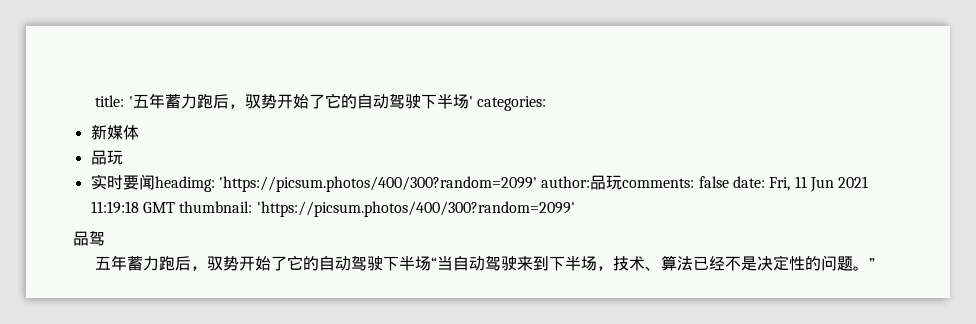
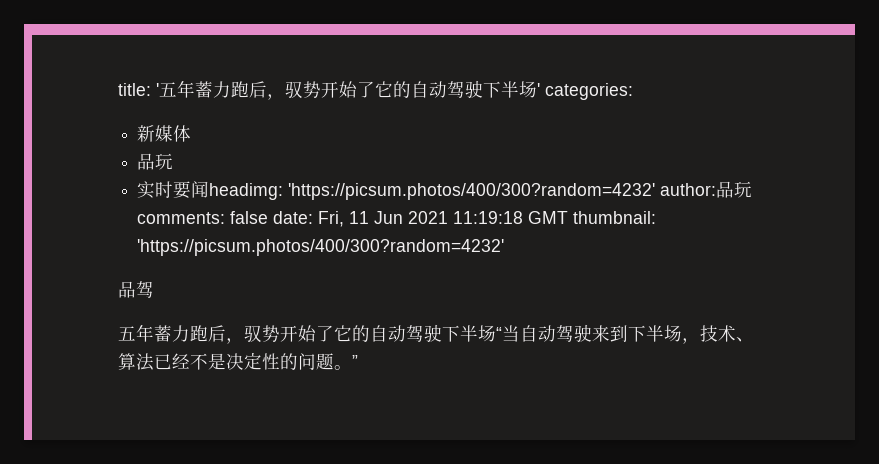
[218,176,537,192] 'https://picsum.photos/400/300?random=2099' -> [288,183,656,200] 'https://picsum.photos/400/300?random=4232'
[256,201,575,217] 'https://picsum.photos/400/300?random=2099' -> [137,239,505,256] 'https://picsum.photos/400/300?random=4232'

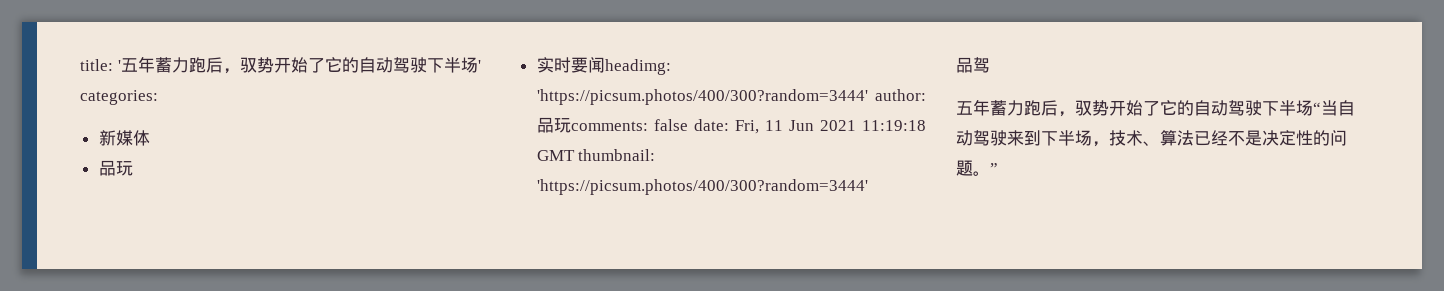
[288,183,656,200] 'https://picsum.photos/400/300?random=4232' -> [536,89,868,105] 'https://picsum.photos/400/300?random=3444'
[137,239,505,256] 'https://picsum.photos/400/300?random=4232' -> [536,179,868,195] 'https://picsum.photos/400/300?random=3444'

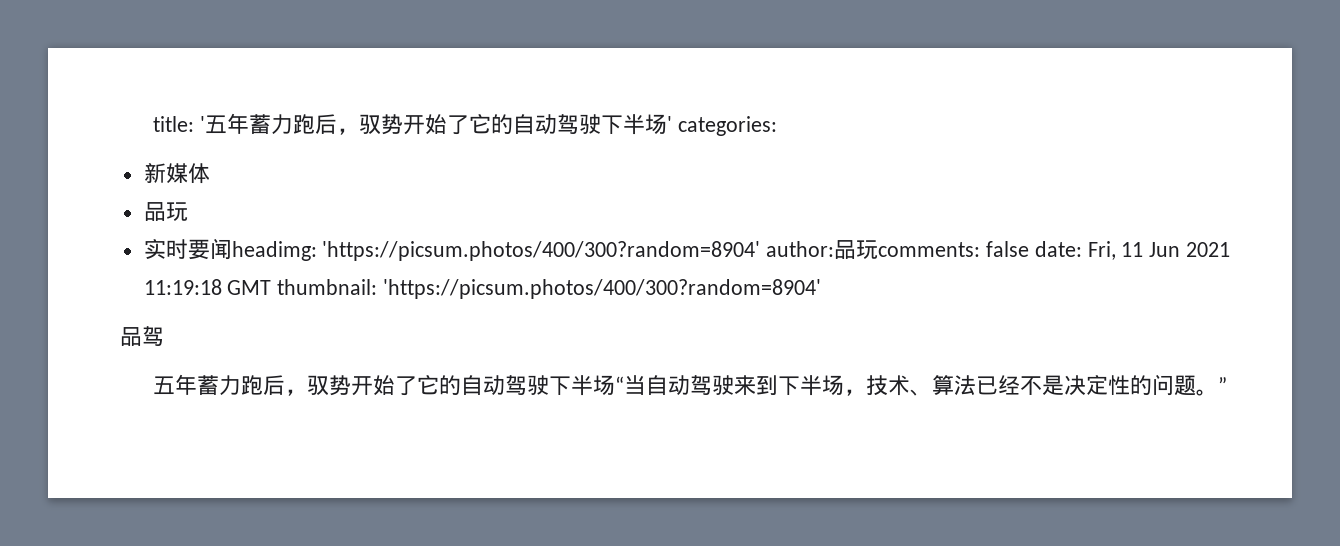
[536,89,868,105] 'https://picsum.photos/400/300?random=3444' -> [322,241,761,261] 'https://picsum.photos/400/300?random=8904'
[536,179,868,195] 'https://picsum.photos/400/300?random=3444' -> [383,279,822,299] 'https://picsum.photos/400/300?random=8904'

